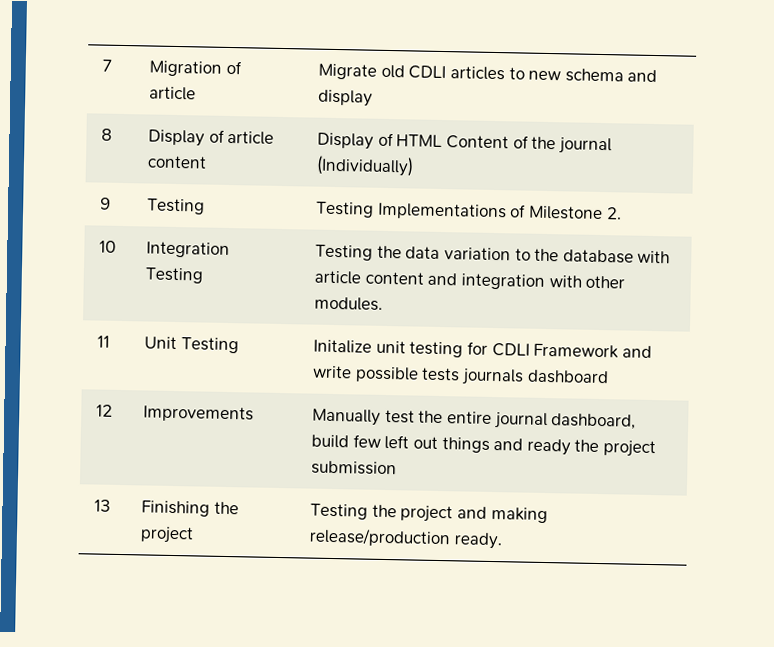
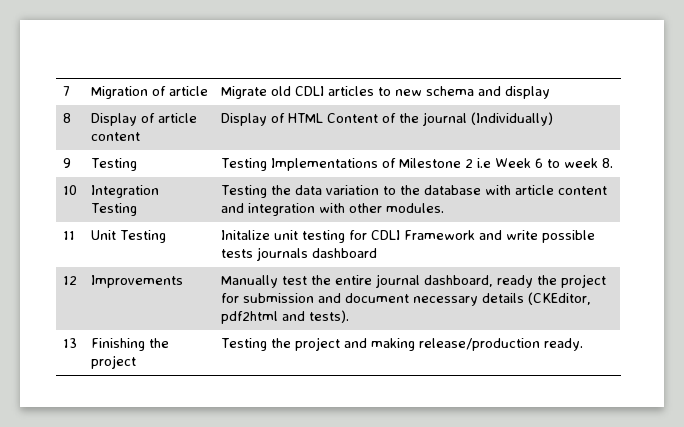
[606,207,622,220] 2. -> [464,158,613,168] 2 i.e Week 6 to week 8.
[311,434,524,453] build few left out things and -> (493, 281) none
(656, 449) none -> [220,293,239,303] for
(398, 468) none -> [317,292,591,306] [220,310,349,324] and document necessary details (CKEditor, pdf2html and tests).

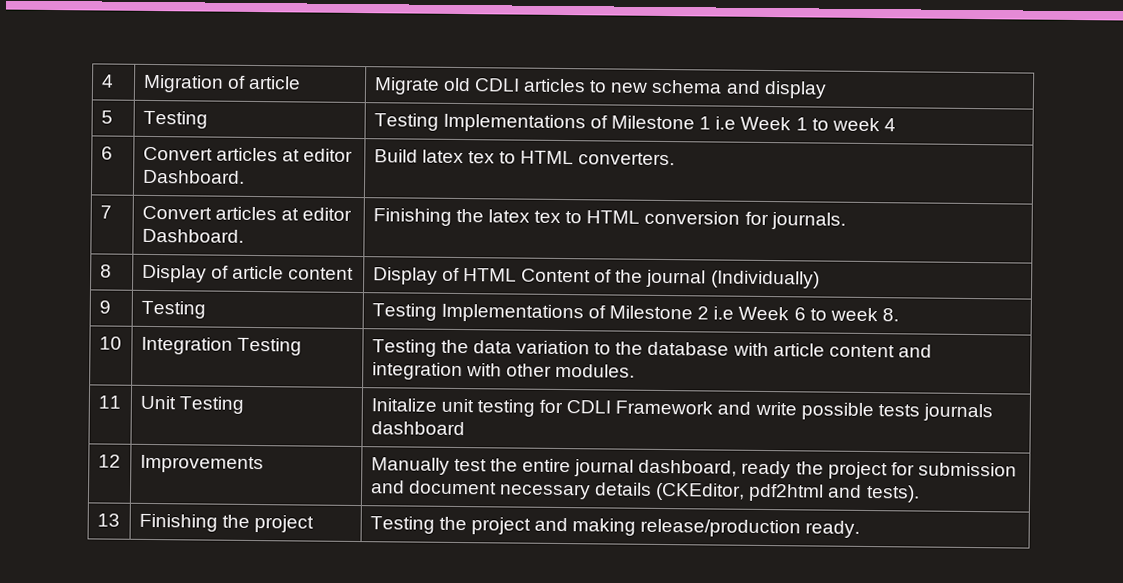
[62,86,70,96] 7 -> [100,74,114,88] 4
(550, 92) none -> [100,110,113,124] [142,110,208,129] [373,113,896,133] [100,146,113,160] [142,146,354,162] [142,169,245,184] [373,149,676,166] [99,205,112,219] [141,205,353,221] [141,228,244,243] [372,208,846,230] // 5 | Testing | Testing Implementations of Milestone 1 i.e Week 1 to week 4 // 6 | Convert articles at editor Dashboard. | Build latex tex to HTML converters. // 7 | Convert articles at editor Dashboard. | Finishing the latex tex to HTML conversion for journals.

